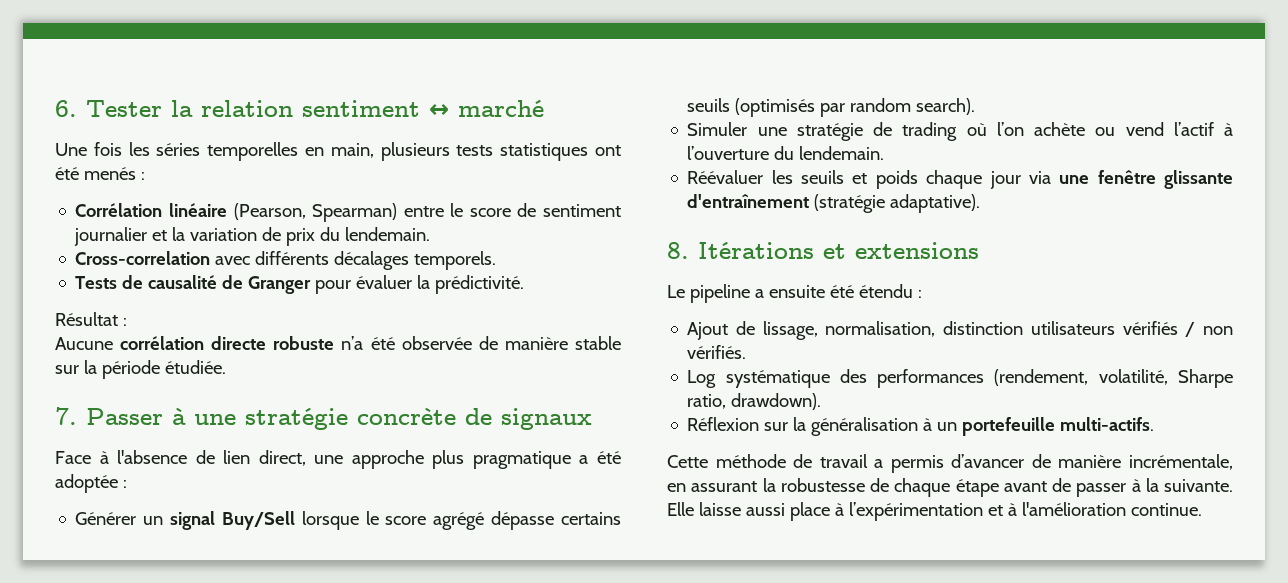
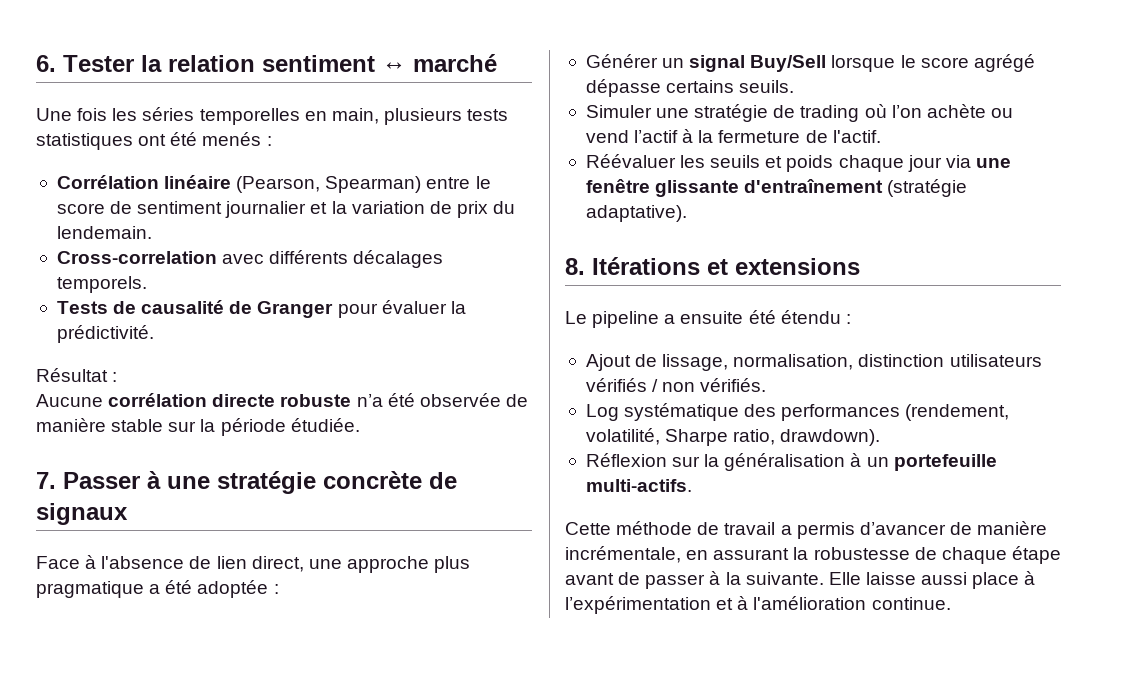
[687,98,976,117] seuils (optimisés par random search). -> [739,80,795,93] seuils.
[687,146,885,160] l’ouverture du lendemain. -> [698,130,881,143] la fermeture de l'actif.

